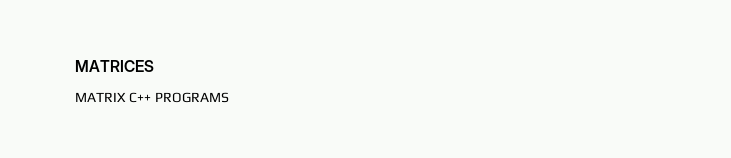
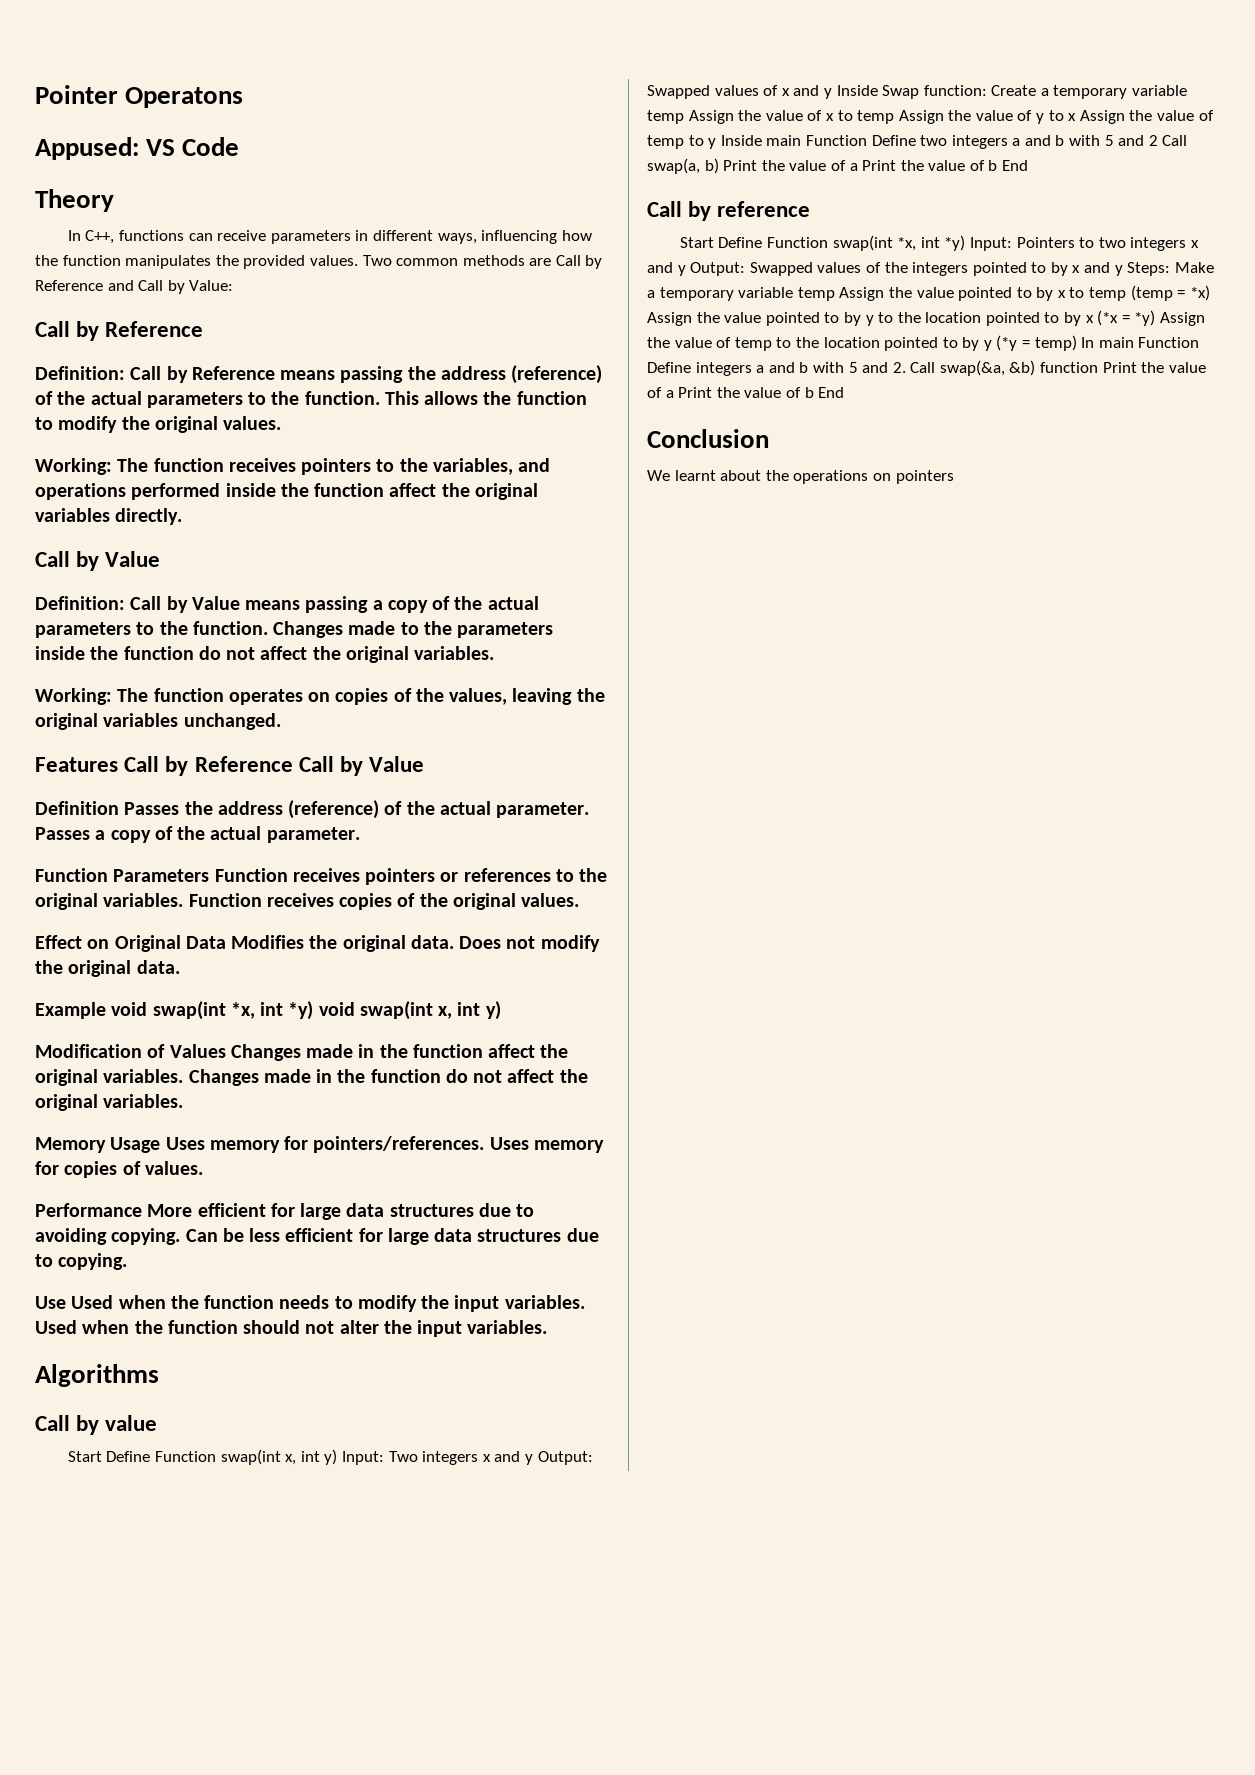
[75,60,154,72] [75,92,229,103] MATRICES // MATRIX C++ PROGRAMS -> [35,85,244,108] [35,137,240,160] [35,189,114,212] [67,230,592,244] [35,255,603,269] [35,280,234,294] [35,321,204,341] [35,365,603,384] [35,391,587,408] [35,416,282,433] [35,458,551,475] [35,483,538,500] [35,508,183,525] [35,551,161,571] [35,596,539,613] [35,621,554,638] [35,646,495,663] [35,688,605,705] [35,713,281,730] [35,756,425,776] [35,800,590,819] [35,826,360,843] [35,868,608,885] [35,893,580,910] [35,935,600,952] [35,960,180,977] [35,1001,501,1020] [35,1044,569,1061] [35,1069,588,1086] [35,1094,184,1111] [35,1136,604,1153] [35,1161,203,1178] [35,1203,535,1220] [35,1228,599,1245] [35,1253,128,1270] [35,1295,585,1312] [35,1320,548,1337] [35,1364,159,1387] [35,1415,158,1435] [67,1449,593,1465] [647,85,1188,99] [647,110,1214,124] [647,135,1188,149] [647,158,1029,174] [647,201,811,221] [679,235,1199,251] [647,262,1214,276] [647,285,1210,301] [647,310,1206,326] [647,335,1200,351] [647,360,1206,376] [647,387,845,398] [647,429,769,448] [647,470,954,484] Pointer Operatons // Appused: VS Code // Theory // In C++, functions can receive parameters in different ways, influencing how the function manipulates the provided values. Two common methods are Call by Reference and Call by Value: // Call by Reference // Definition: Call by Reference means passing the address (reference) of the actual parameters to the function. This allows the function to modify the original values. // Working: The function receives pointers to the variables, and operations performed inside the function affect the original variables directly. // Call by Value // Definition: Call by Value means passing a copy of the actual parameters to the function. Changes made to the parameters inside the function do not affect the original variables. // Working: The function operates on copies of the values, leaving the original variables unchanged. // Features Call by Reference Call by Value // Definition Passes the address (reference) of the actual parameter. Passes a copy of the actual parameter. // Function Parameters Function receives pointers or references to the original variables. Function receives copies of the original values. // Effect on Original Data Modifies the original data. Does not modify the original data. // Example void swap(int *x, int *y) void swap(int x, int y) // Modification of Values Changes made in the function affect the original variables. Changes made in the function do not affect the original variables. // Memory Usage Uses memory for pointers/references. Uses memory for copies of values. // Performance More efficient for large data structures due to avoiding copying. Can be less efficient for large data structures due to copying. // Use Used when the function needs to modify the input variables. Used when the function should not alter the input variables. // Algorithms // Call by value // Start Define Function swap(int x, int y) Input: Two integers x and y Output: Swapped values of x and y Inside Swap function: Create a temporary variable temp Assign the value of x to temp Assign the value of y to x Assign the value of temp to y Inside main Function Define two integers a and b with 5 and 2 Call swap(a, b) Print the value of a Print the value of b End // Call by reference // Start Define Function swap(int *x, int *y) Input: Pointers to two integers x and y Output: Swapped values of the integers pointed to by x and y Steps: Make a temporary variable temp Assign the value pointed to by x to temp (temp = *x) Assign the value pointed to by y to the location pointed to by x (*x = *y) Assign the value of temp to the location pointed to by y (*y = temp) In main Function Define integers a and b with 5 and 2. Call swap(&a, &b) function Print the value of a Print the value of b End // Conclusion // We learnt about the operations on pointers

